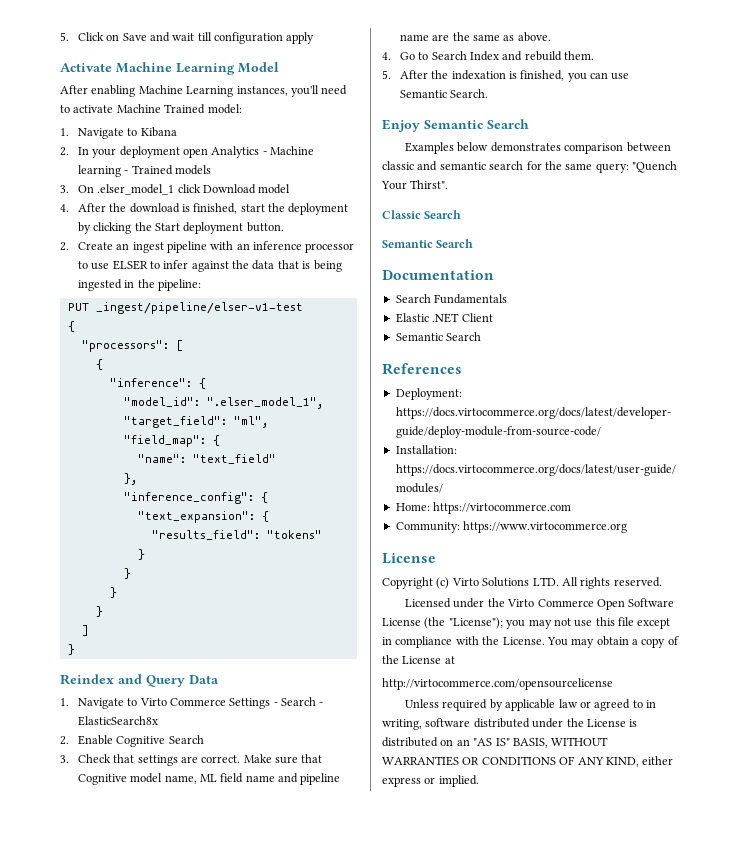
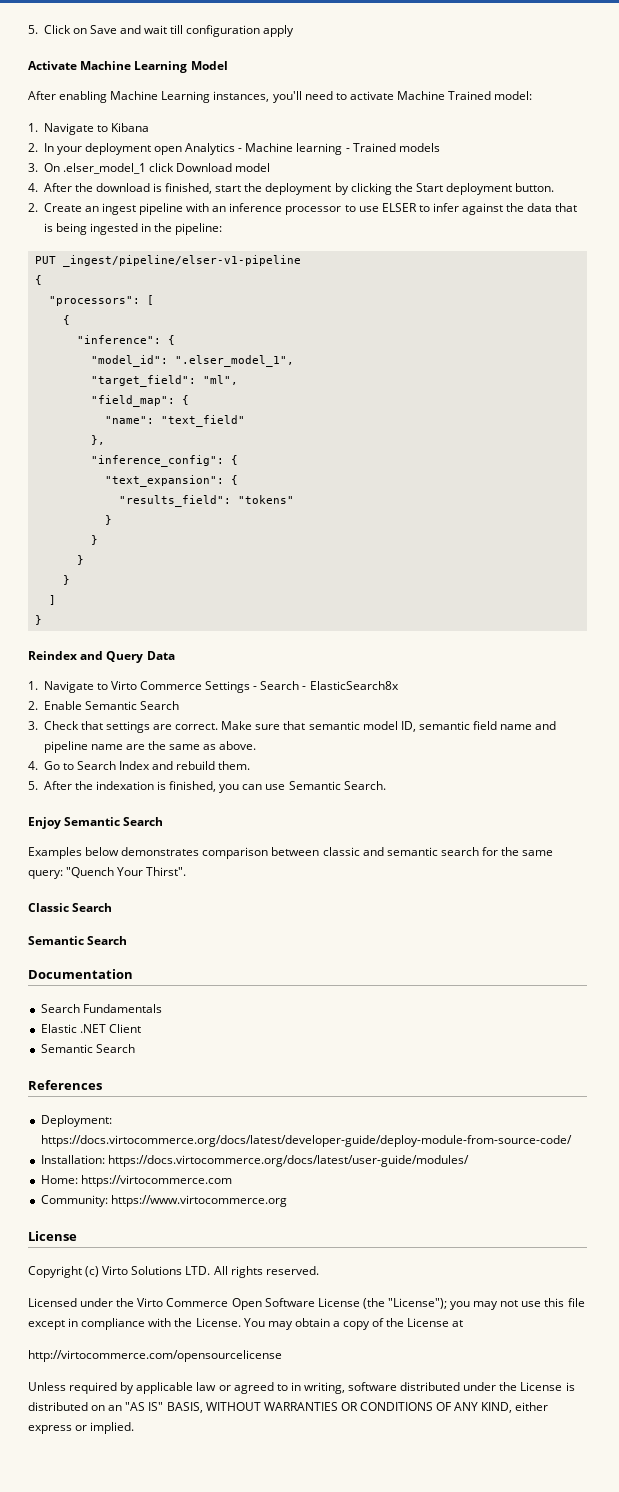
[95,302,303,314] _ingest/pipeline/elser-v1-test -> [62,255,301,267] _ingest/pipeline/elser-v1-pipeline
[116,736,166,747] Cognitive -> [84,701,137,710] Semantic
[77,773,217,785] Cognitive model name, ML -> [308,721,470,732] semantic model ID, semantic

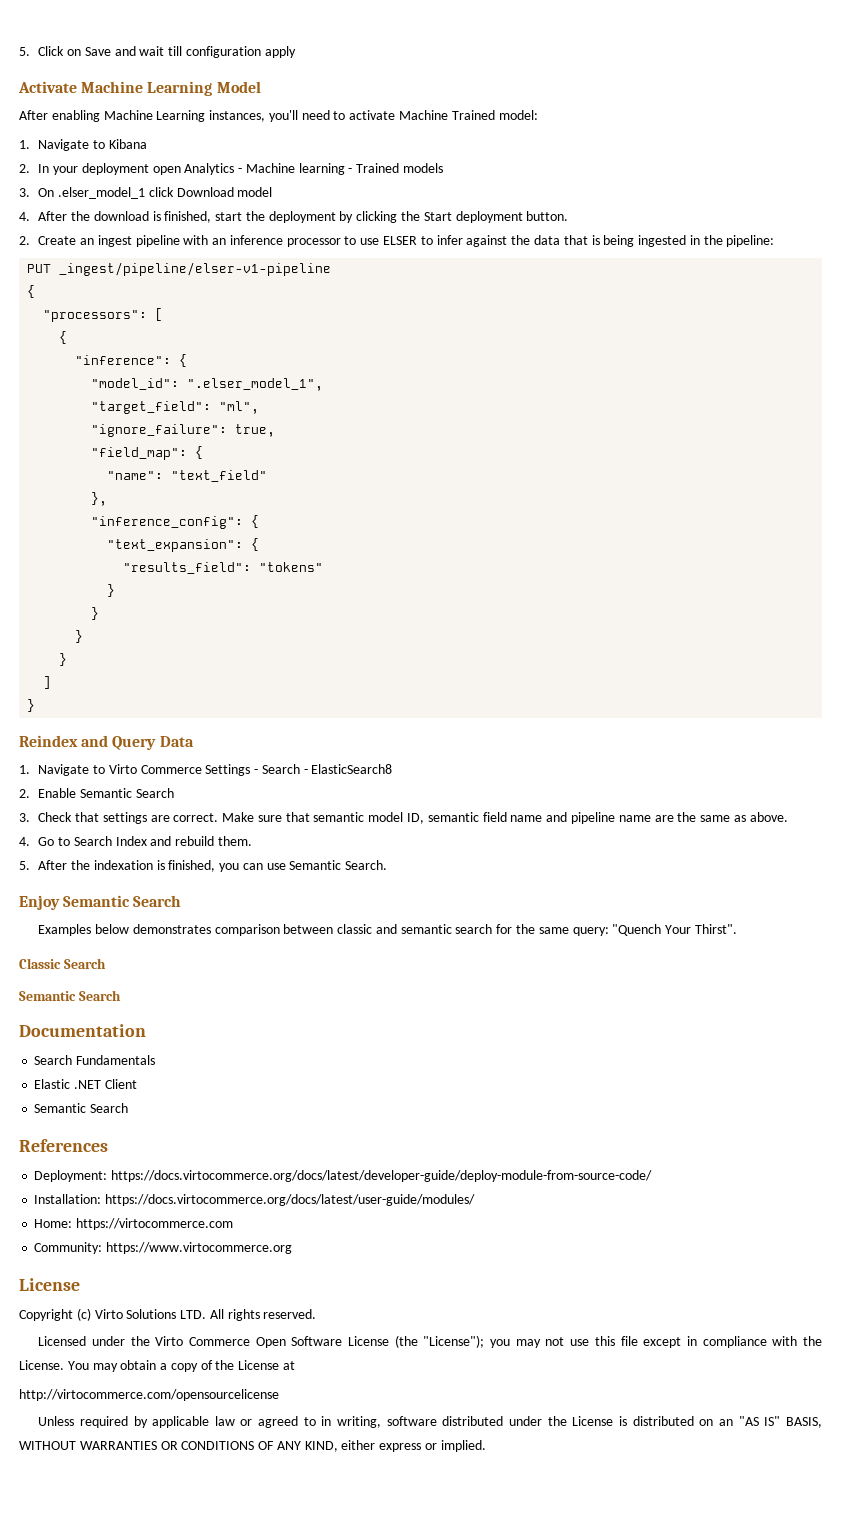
(238, 380) none -> [91,424,276,437] // "ignore_failure": true,
[309,681,399,690] ElasticSearch8x -> [311,764,393,774] ElasticSearch8

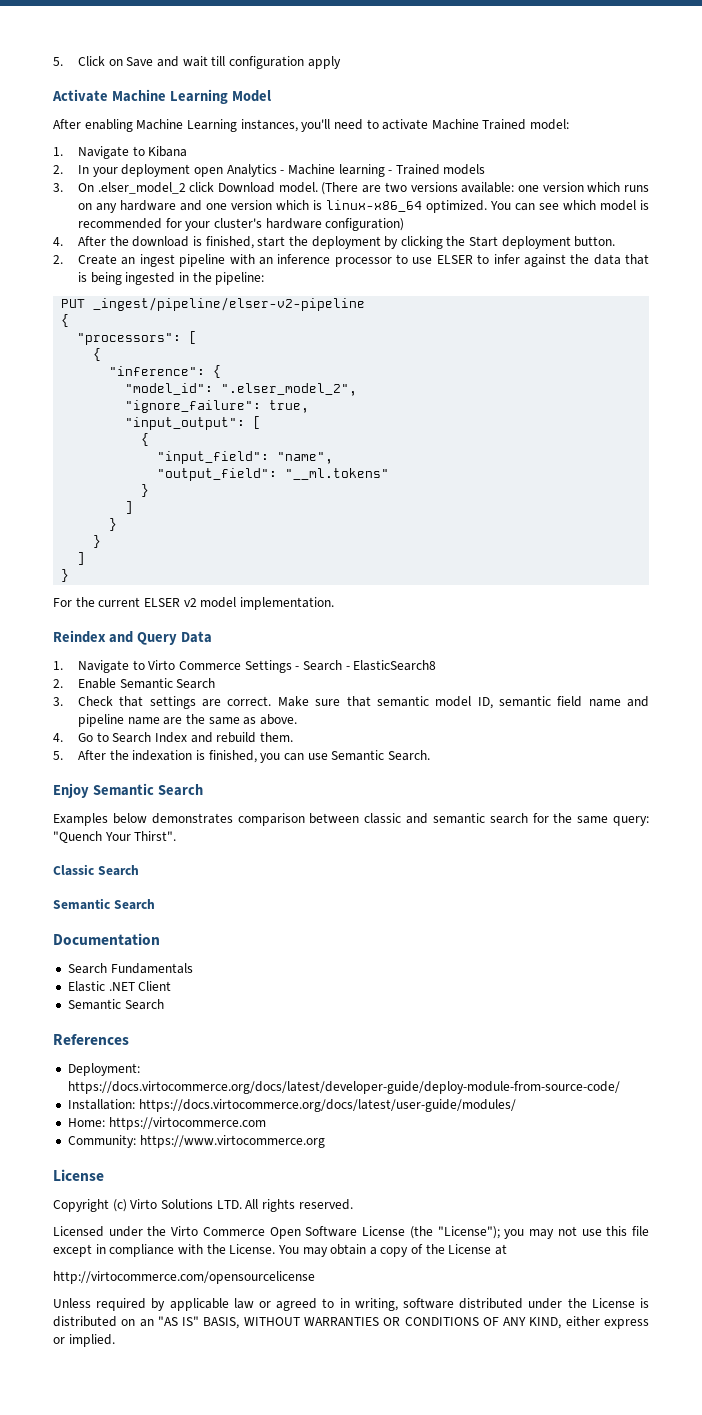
[58,187,146,199] .elser_model_1 -> [97,182,186,194] .elser_model_2
[237,187,273,197] model -> [278,182,649,195] [78,200,650,213] [78,218,405,231] model. (There are two versions available: one version which runs on any hardware and one version which is linux-x86_64 optimized. You can see which model is recommended for your cluster's hardware configuration)
[59,262,332,276] _ingest/pipeline/elser-v1-pipeline -> [93,297,366,311] _ingest/pipeline/elser-v2-pipeline
[187,378,324,391] [91,401,260,414] ".elser_model_1", // "target_field": "ml", -> [221,383,358,396] ".elser_model_2",
[91,446,204,460] [107,470,268,482] [91,492,108,506] [91,515,260,529] [107,538,260,552] [123,562,324,574] [107,584,116,597] [91,607,100,620] "field_map": { // "name": "text_field" // }, // "inference_config": { // "text_expansion": { // "results_field": "tokens" // } // } -> [125,416,262,430] [141,433,150,446] [157,451,334,464] [157,468,390,481] [141,484,150,497] [125,501,134,514] "input_output": [ // { // "input_field": "name", // "output_field": "__ml.tokens" // } // ]
(36, 705) none -> [53,597,334,610] // For the current ELSER v2 model implementation.

